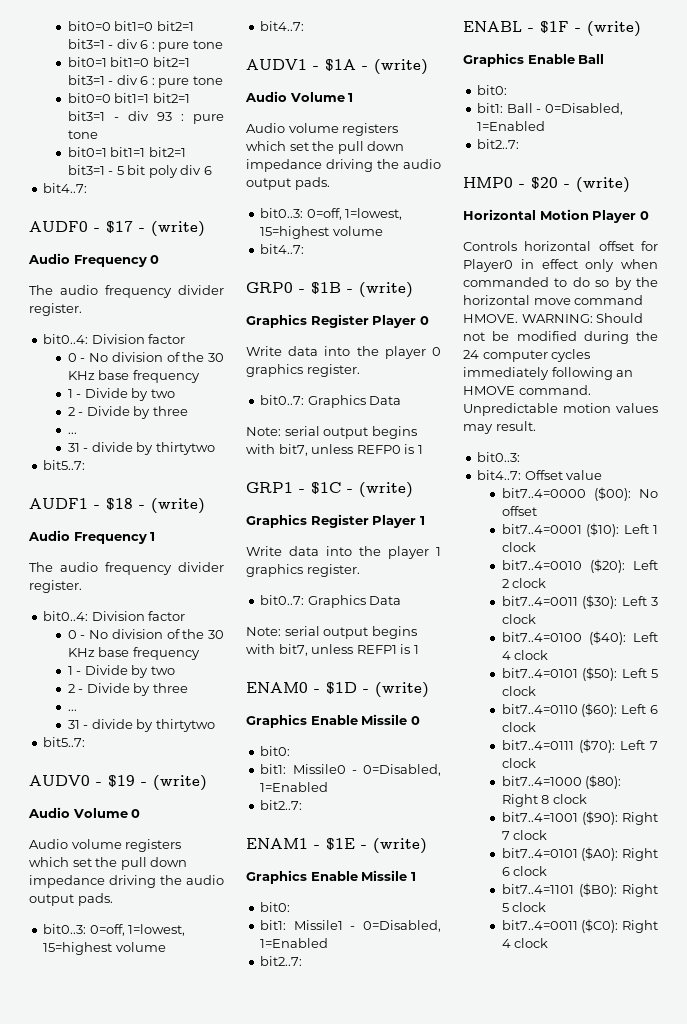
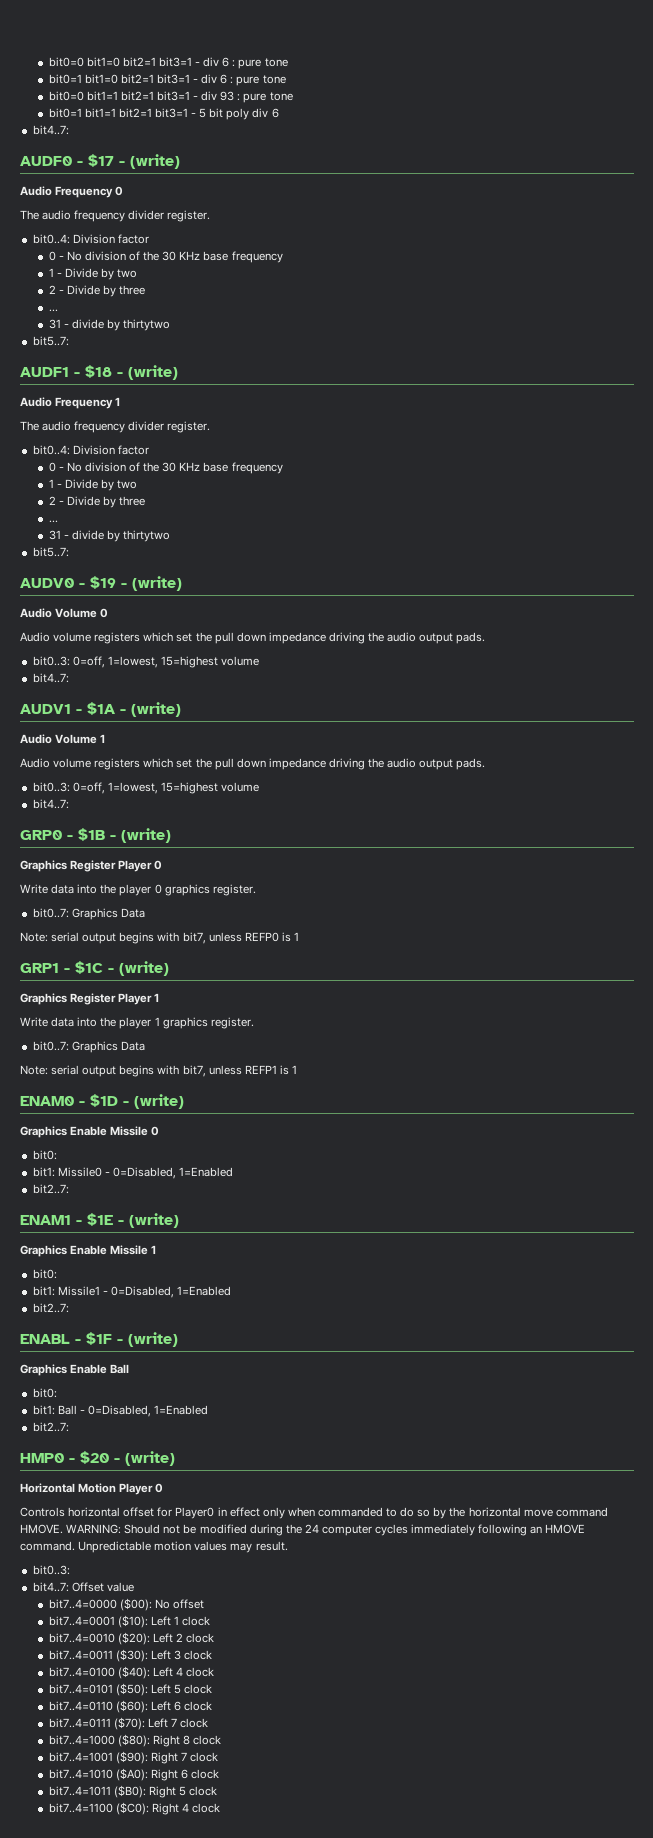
[501,848,578,858] bit7..4=0101 -> [48,1769,113,1779] bit7..4=1010
[501,884,574,894] bit7..4=1101 -> [48,1786,111,1796] bit7..4=1011
[501,920,578,930] bit7..4=0011 -> [48,1803,113,1813] bit7..4=1100

